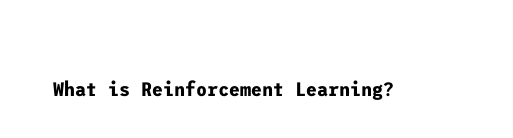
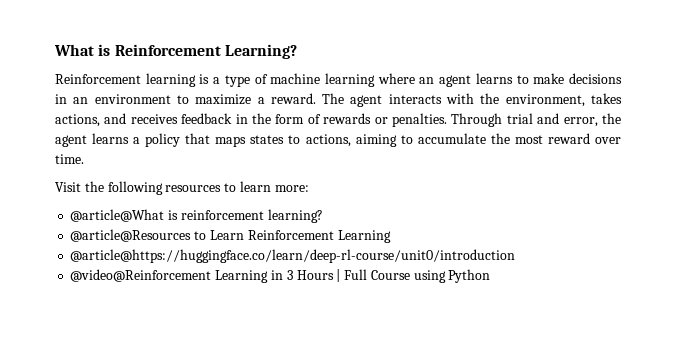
(394, 90) none -> [55,73,623,87] [55,93,623,107] [55,113,621,127] [55,133,621,147] [55,154,84,164] [55,181,309,195] [70,209,323,223] [70,229,391,243] [70,249,516,263] [70,269,491,283] // Reinforcement learning is a type of machine learning where an agent learns to make decisions in an environment to maximize a reward. The agent interacts with the environment, takes actions, and receives feedback in the form of rewards or penalties. Through trial and error, the agent learns a policy that maps states to actions, aiming to accumulate the most reward over time. // Visit the following resources to learn more: // @article@What is reinforcement learning? // @article@Resources to Learn Reinforcement Learning // @article@https://huggingface.co/learn/deep-rl-course/unit0/introduction // @video@Reinforcement Learning in 3 Hours | Full Course using Python

